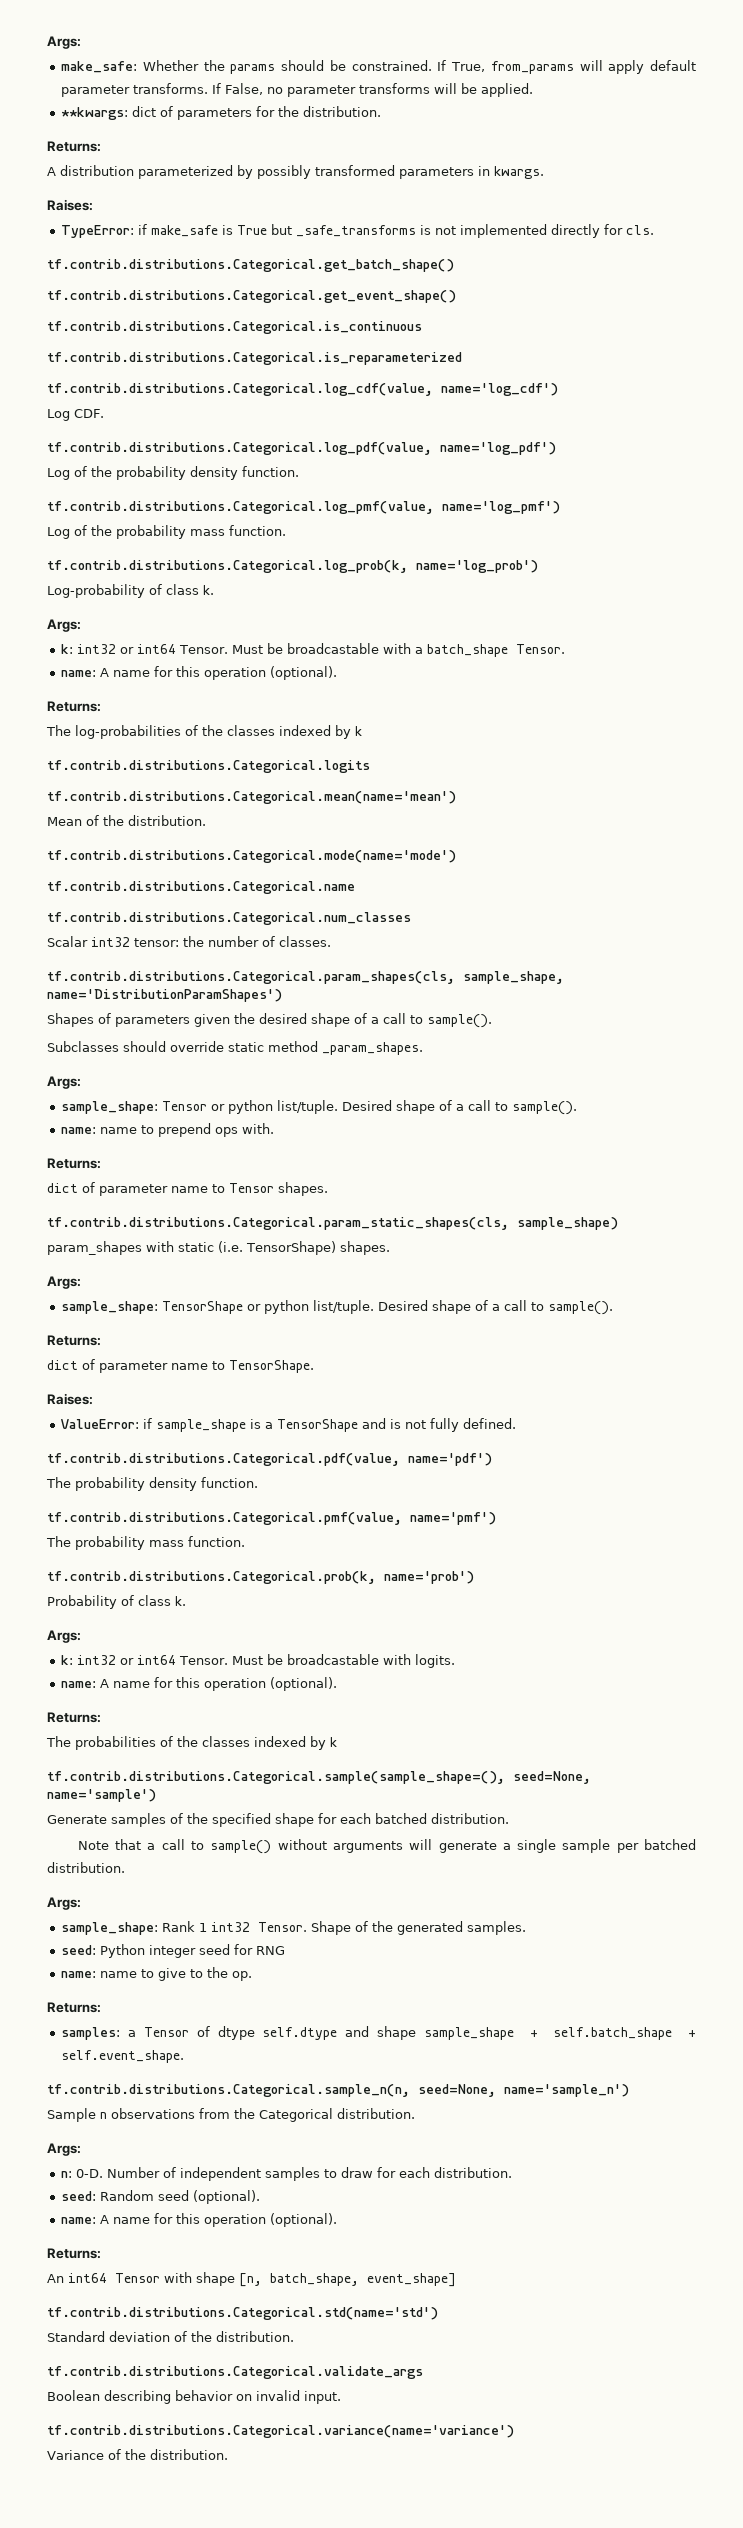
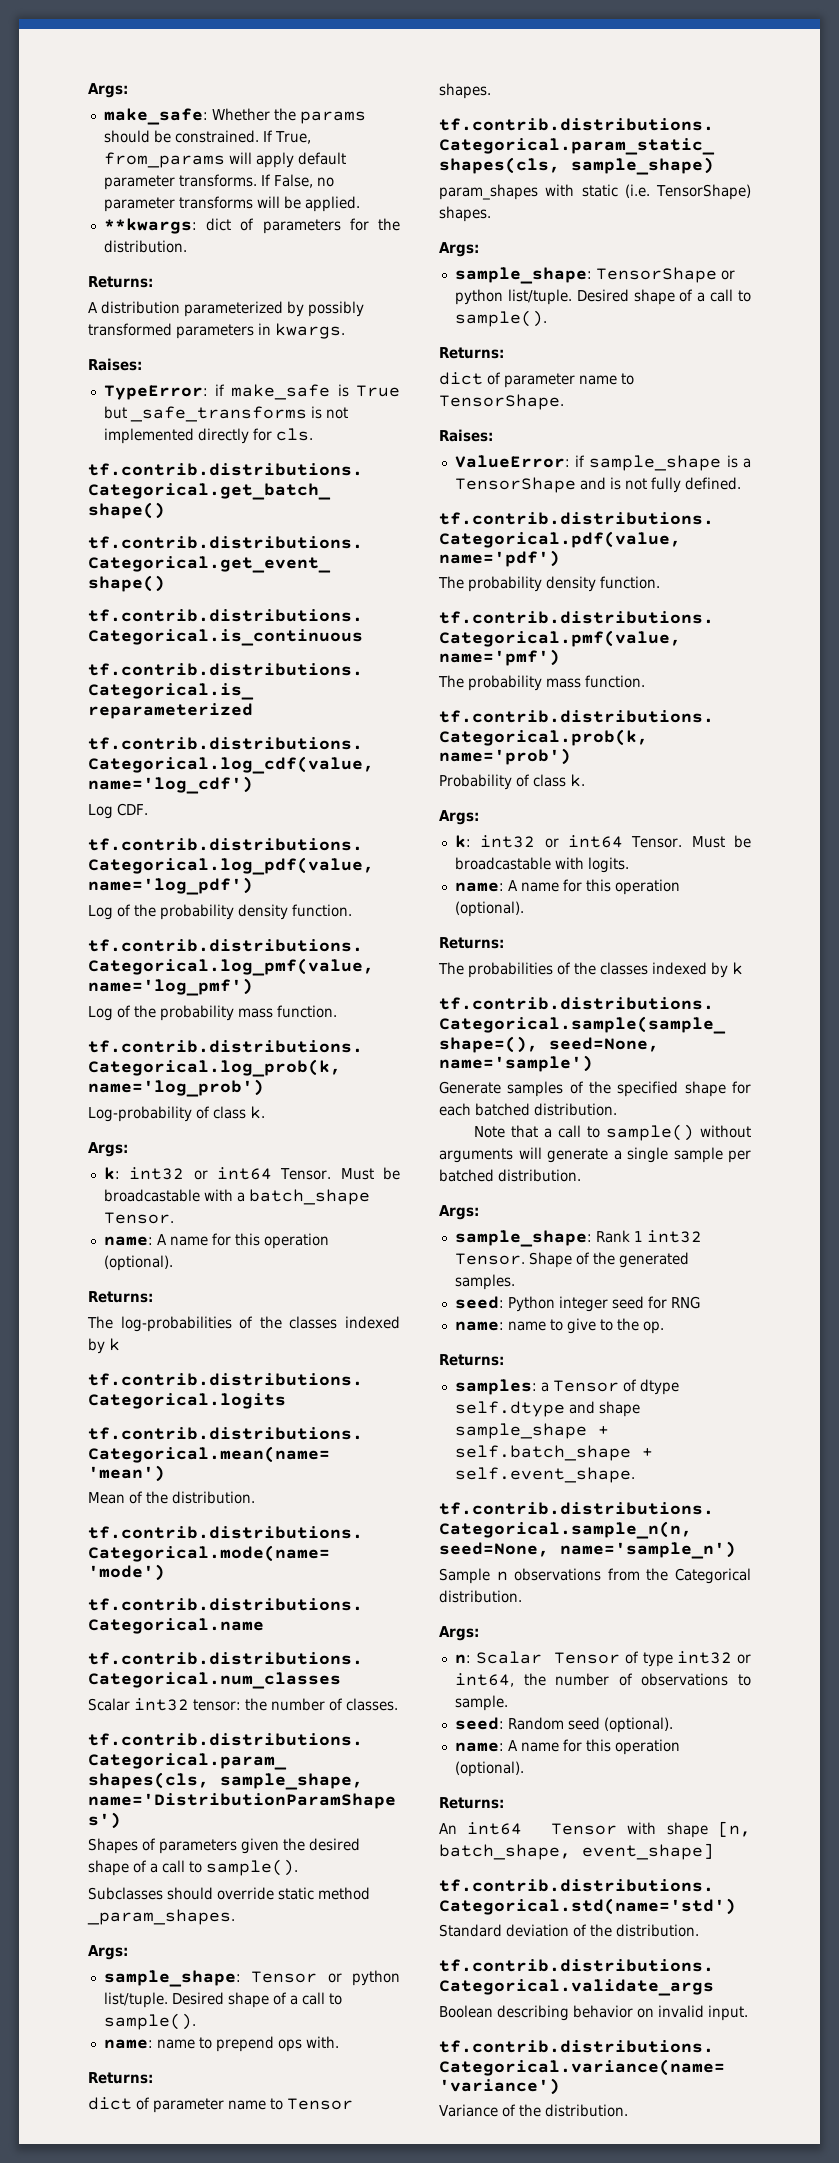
[76,2167,513,2181] 0-D. Number of independent samples to draw for each distribution. -> [475,1651,751,1667] [454,1673,751,1687] [454,1695,508,1711] Scalar Tensor of type int32 or int64, the number of observations to sample.

